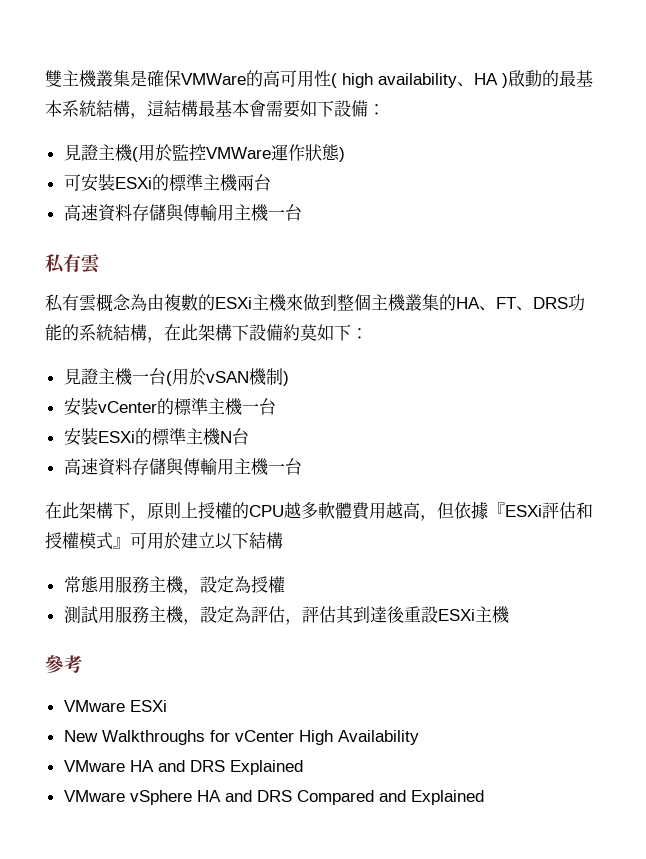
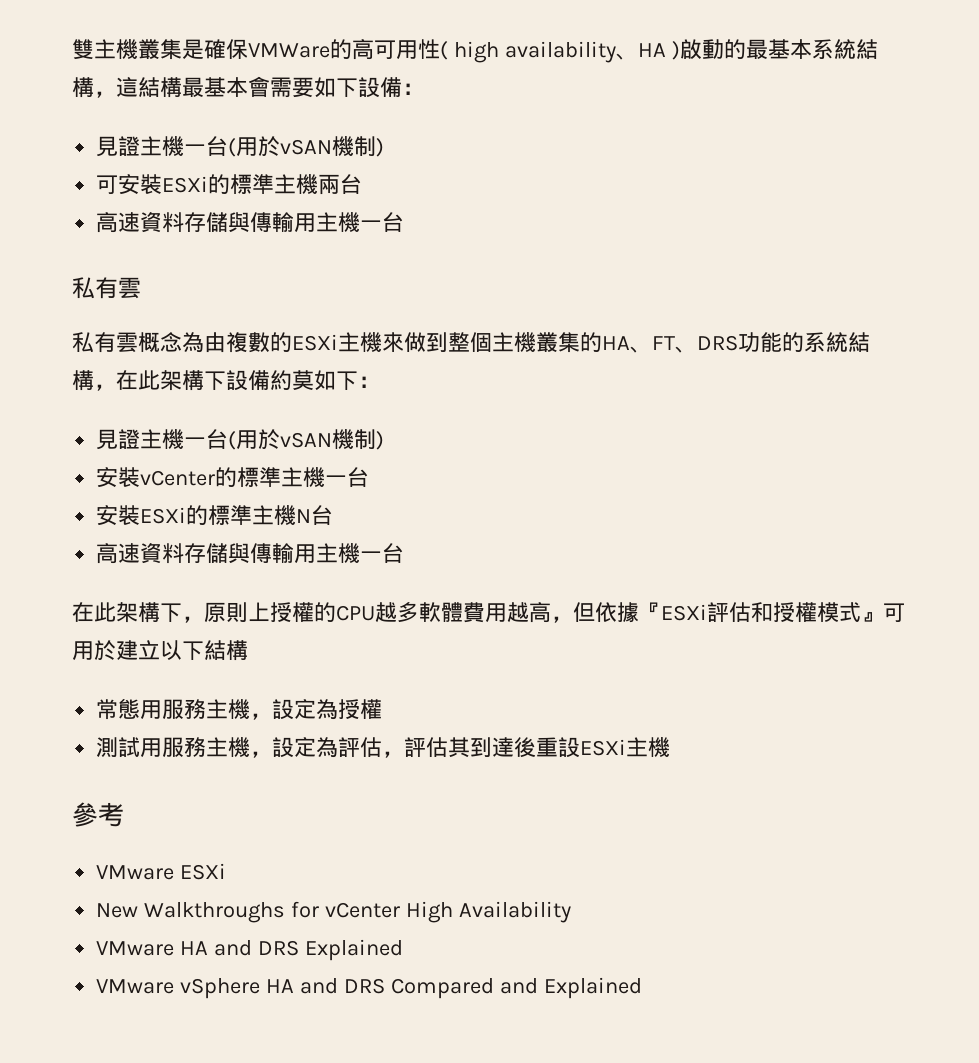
[131,144,340,162] (用於監控VMWare運作狀態 -> [184,136,377,157] 一台(用於vSAN機制

